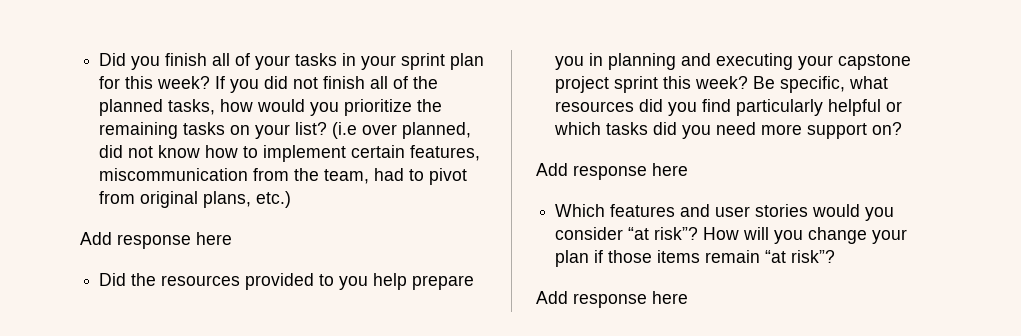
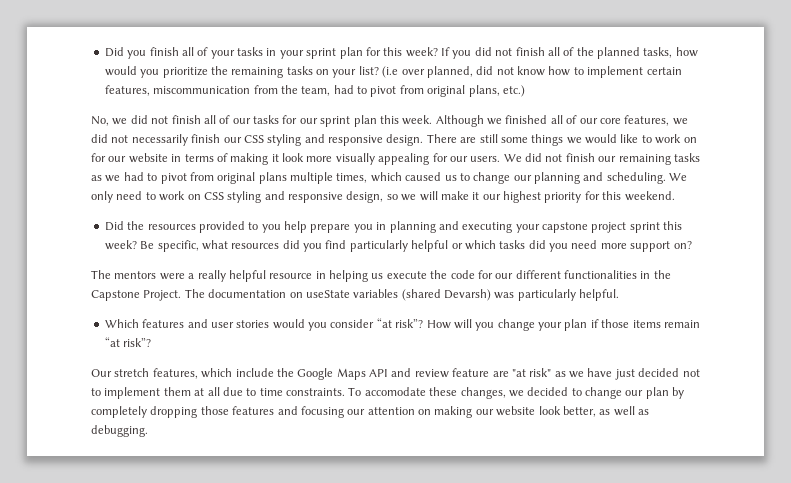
[80,232,232,249] Add response here -> [91,115,688,127] [91,134,697,146] [91,153,700,165] [91,172,688,184] [91,191,675,203] No, we did not finish all of our tasks for our sprint plan this week. Although we finished all of our core features, we did not necessarily finish our CSS styling and responsive design. There are still some things we would like to work on for our website in terms of making it look more visually appealing for our users. We did not finish our remaining tasks as we had to pivot from original plans multiple times, which caused us to change our planning and scheduling. We only need to work on CSS styling and responsive design, so we will make it our highest priority for this weekend.
[536,163,688,180] Add response here -> [91,270,671,282] [91,289,620,301] The mentors were a really helpful resource in helping us execute the code for our different functionalities in the Capstone Project. The documentation on useState variables (shared Devarsh) was particularly helpful.
[536,291,688,308] Add response here -> [91,368,700,380] [91,387,685,399] [91,406,649,418] [91,425,148,437] Our stretch features, which include the Google Maps API and review feature are "at risk" as we have just decided not to implement them at all due to time constraints. To accomodate these changes, we decided to change our plan by completely dropping those features and focusing our attention on making our website look better, as well as debugging.

